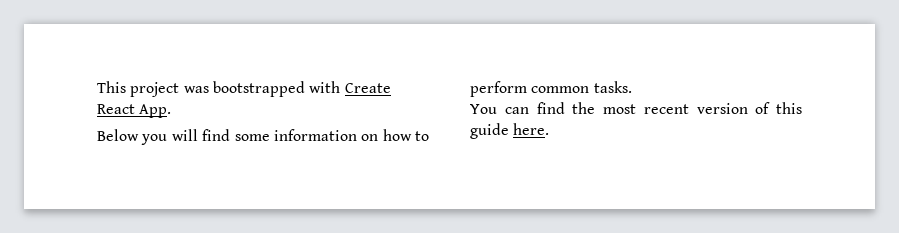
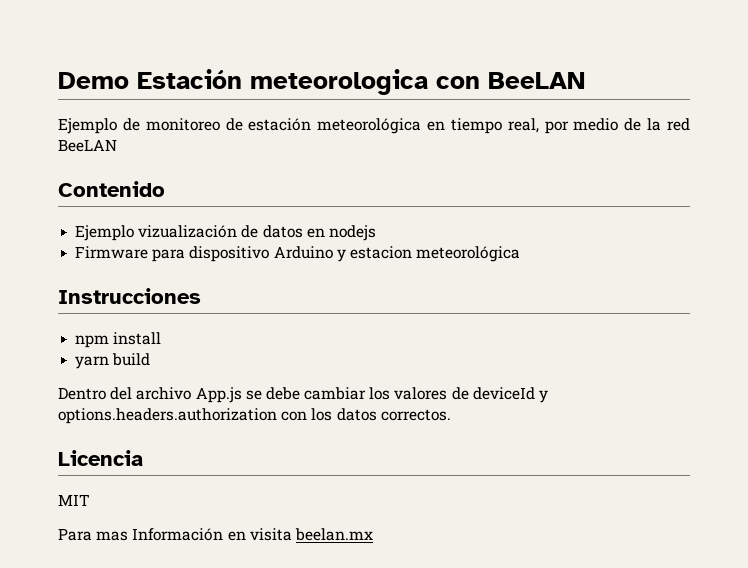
[97,81,391,97] [97,104,172,118] [97,129,429,145] [470,81,632,97] [470,102,802,114] [470,123,550,139] This project was bootstrapped with Create React App. // Below you will find some information on how to perform common tasks. // You can find the most recent version of this guide here. -> [58,69,585,95] [58,118,690,134] [58,139,117,152] [58,181,165,197] [75,225,376,241] [75,246,521,262] [58,288,201,304] [75,332,162,348] [75,353,151,369] [58,387,549,403] [58,408,451,424] [58,450,143,466] [58,494,90,506] [58,528,373,541] Demo Estación meteorologica con BeeLAN // Ejemplo de monitoreo de estación meteorológica en tiempo real, por medio de la red BeeLAN // Contenido // Ejemplo vizualización de datos en nodejs // Firmware para dispositivo Arduino y estacion meteorológica // Instrucciones // npm install // yarn build // Dentro del archivo App.js se debe cambiar los valores de deviceId y options.headers.authorization con los datos correctos. // Licencia // MIT // Para mas Información en visita beelan.mx

